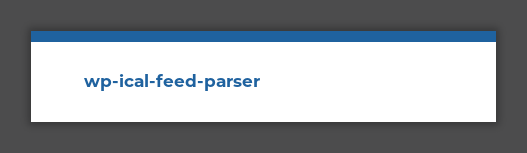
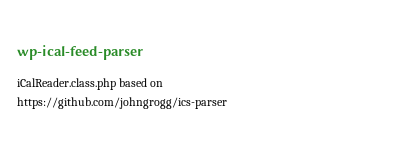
(260, 82) none -> [17,78,164,90] [17,97,227,109] // iCalReader.class.php based on https://github.com/johngrogg/ics-parser

